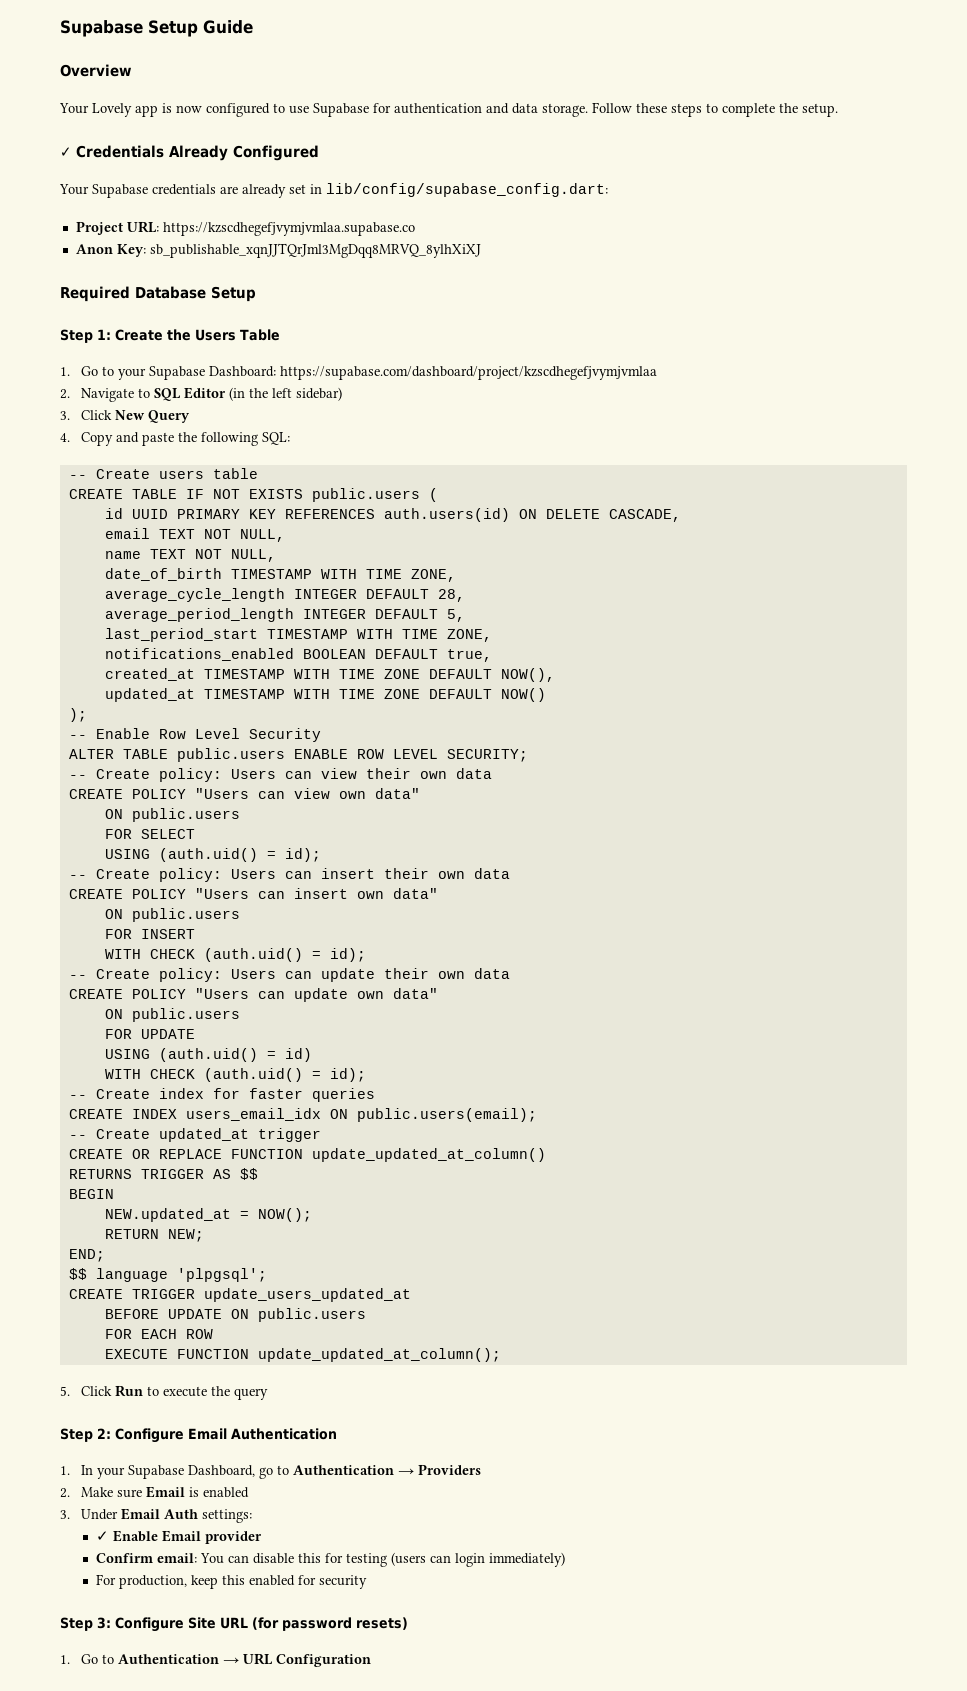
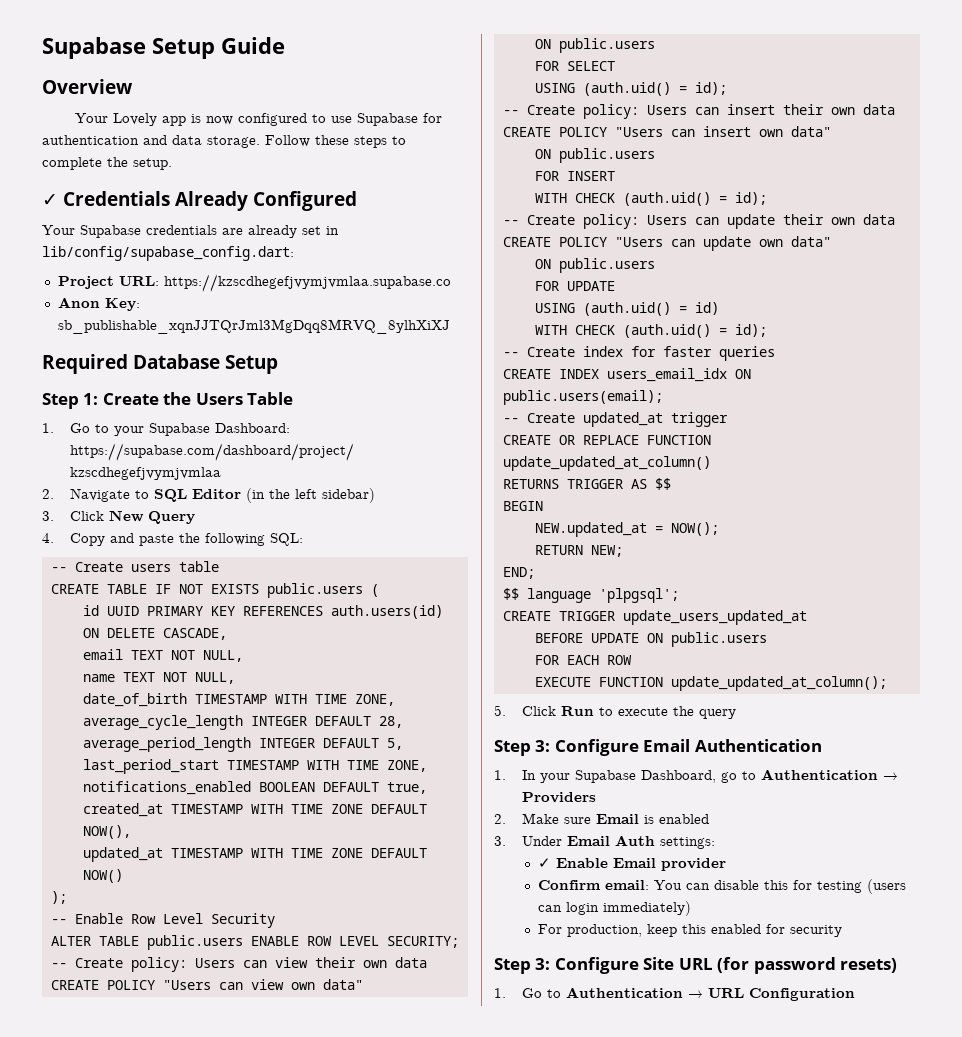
[97,1428,111,1439] 2: -> [535,740,551,752] 3:

